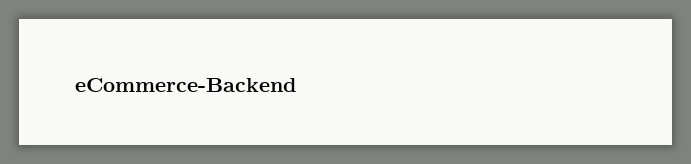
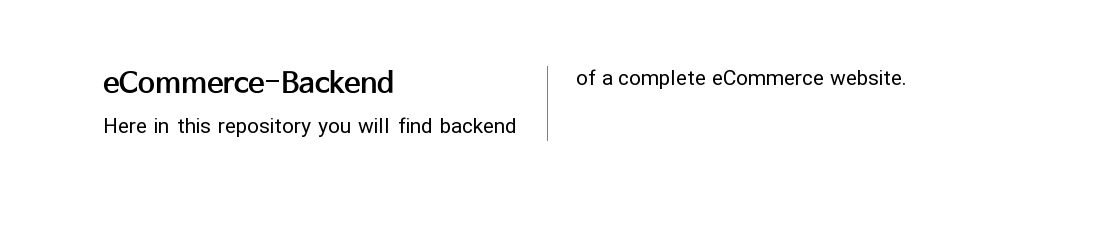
(296, 85) none -> [103,117,517,137] [576,69,907,89] // Here in this repository you will find backend of a complete eCommerce website.

